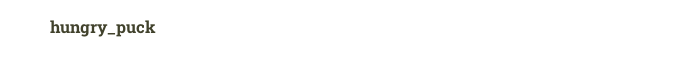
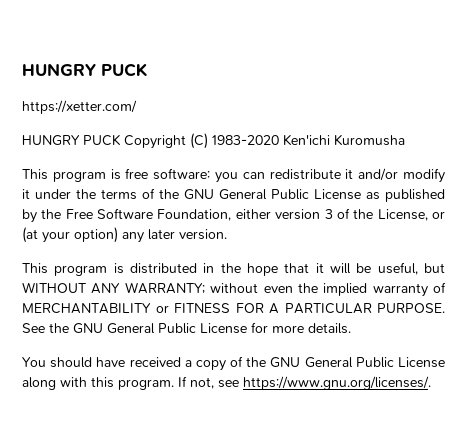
[50,20,156,37] hungry_puck -> [22,63,148,77] [22,100,137,114] [22,133,405,149] [22,168,446,183] [22,188,445,202] [22,208,446,223] [22,227,227,243] [22,262,445,276] [22,282,446,297] [22,303,445,314] [22,322,351,334] [22,356,446,371] [22,376,431,390] HUNGRY PUCK // https://xetter.com/ // HUNGRY PUCK Copyright (C) 1983-2020 Ken'ichi Kuromusha // This program is free software: you can redistribute it and/or modify it under the terms of the GNU General Public License as published by the Free Software Foundation, either version 3 of the License, or (at your option) any later version. // This program is distributed in the hope that it will be useful, but WITHOUT ANY WARRANTY; without even the implied warranty of MERCHANTABILITY or FITNESS FOR A PARTICULAR PURPOSE. See the GNU General Public License for more details. // You should have received a copy of the GNU General Public License along with this program. If not, see https://www.gnu.org/licenses/.

